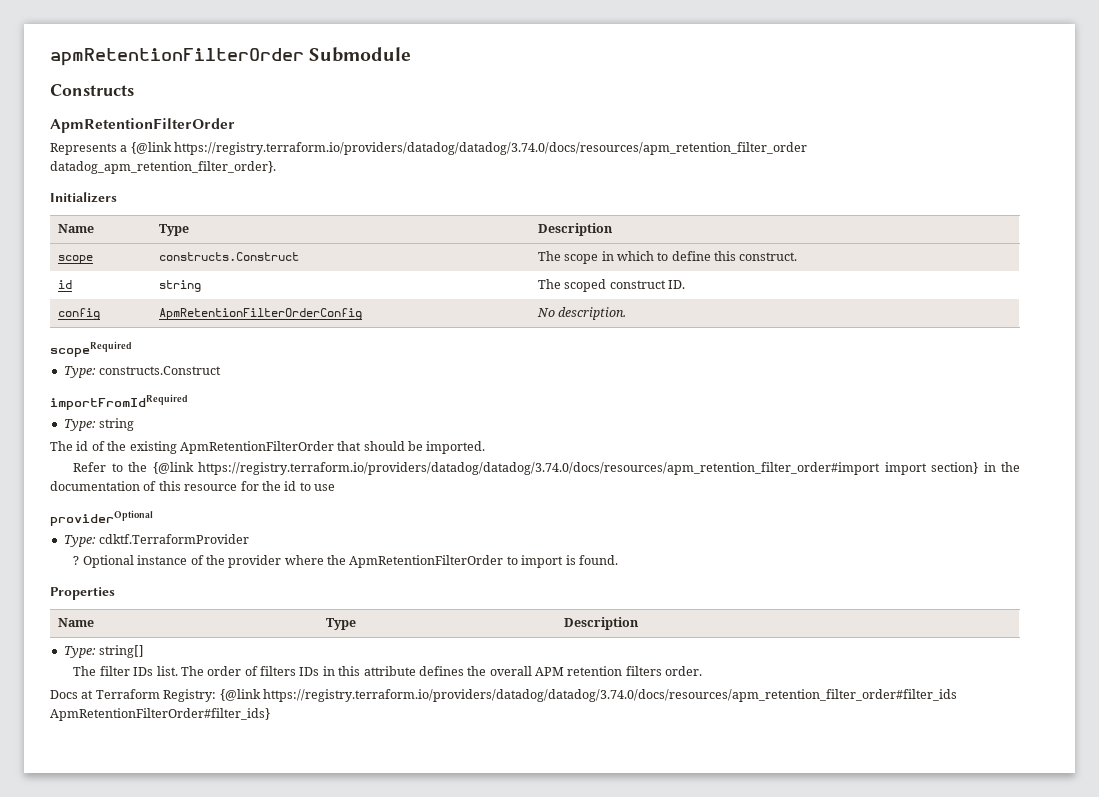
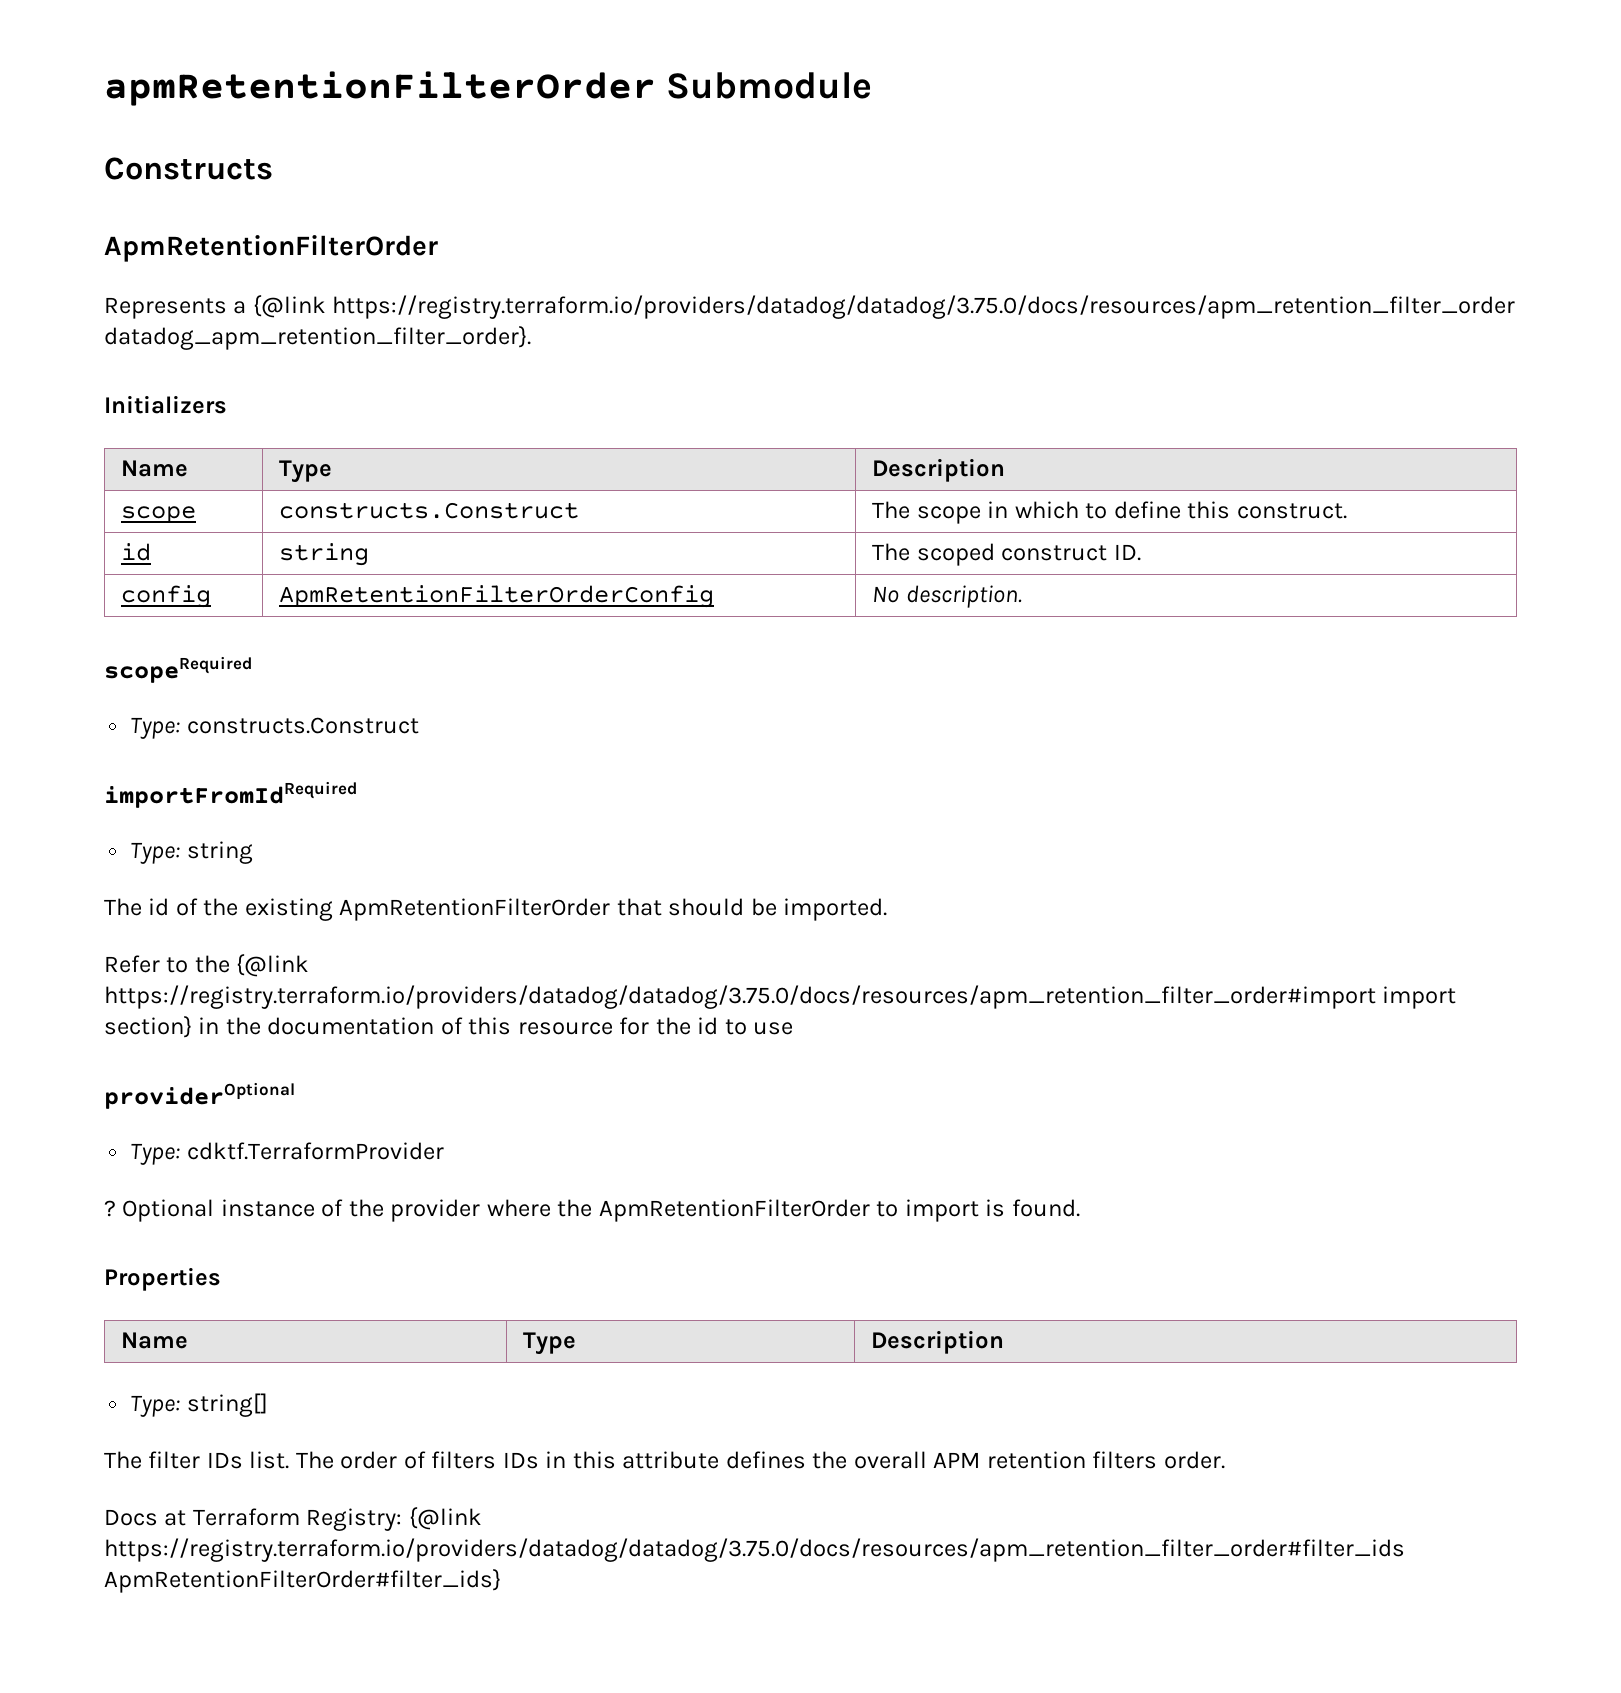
[174,142,808,155] https://registry.terraform.io/providers/datadog/datadog/3.74.0/docs/resources/apm_retention_filter_order -> [332,295,1516,319] https://registry.terraform.io/providers/datadog/datadog/3.75.0/docs/resources/apm_retention_filter_order
[198,462,881,475] https://registry.terraform.io/providers/datadog/datadog/3.74.0/docs/resources/apm_retention_filter_order#import -> [104,985,1376,1009] https://registry.terraform.io/providers/datadog/datadog/3.75.0/docs/resources/apm_retention_filter_order#import
[262,689,957,702] https://registry.terraform.io/providers/datadog/datadog/3.74.0/docs/resources/apm_retention_filter_order#filter_ids -> [104,1538,1405,1562] https://registry.terraform.io/providers/datadog/datadog/3.75.0/docs/resources/apm_retention_filter_order#filter_ids

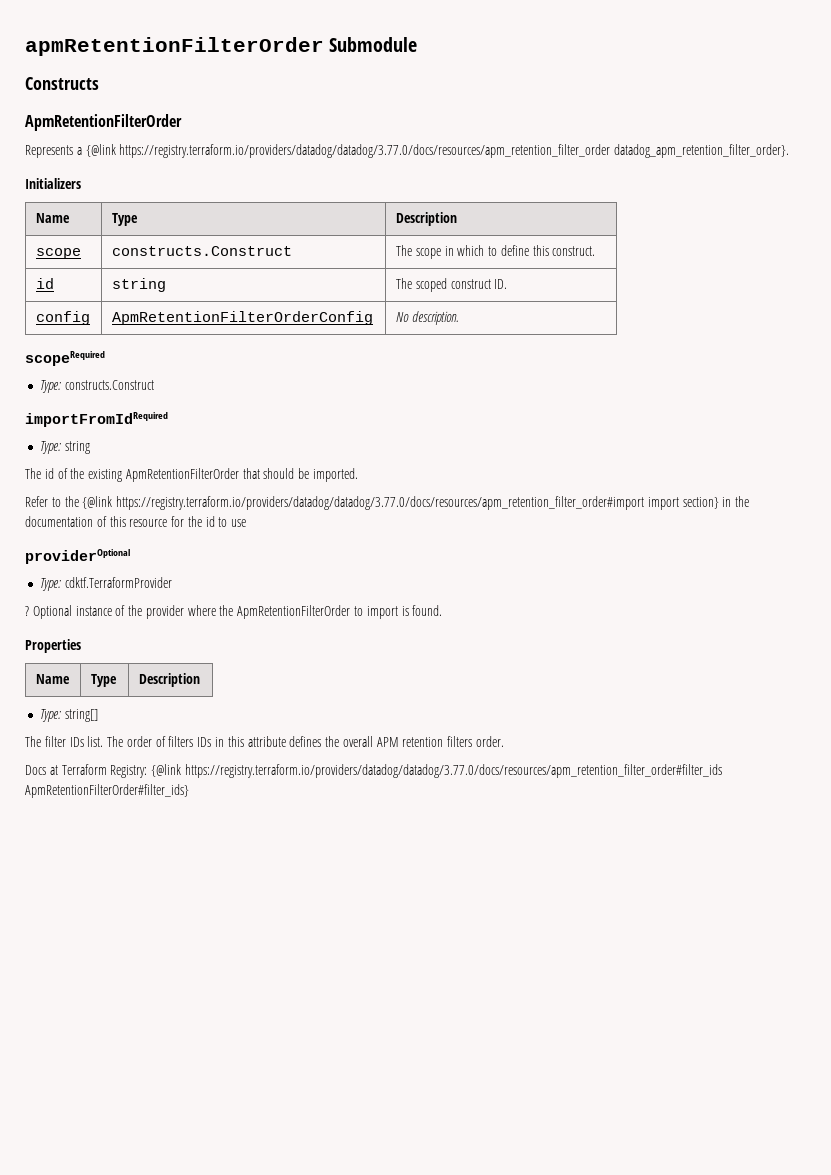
[332,295,1516,319] https://registry.terraform.io/providers/datadog/datadog/3.75.0/docs/resources/apm_retention_filter_order -> [119,144,611,158] https://registry.terraform.io/providers/datadog/datadog/3.77.0/docs/resources/apm_retention_filter_order
[104,985,1376,1009] https://registry.terraform.io/providers/datadog/datadog/3.75.0/docs/resources/apm_retention_filter_order#import -> [116,496,645,510] https://registry.terraform.io/providers/datadog/datadog/3.77.0/docs/resources/apm_retention_filter_order#import
[104,1538,1405,1562] https://registry.terraform.io/providers/datadog/datadog/3.75.0/docs/resources/apm_retention_filter_order#filter_ids -> [184,764,722,778] https://registry.terraform.io/providers/datadog/datadog/3.77.0/docs/resources/apm_retention_filter_order#filter_ids

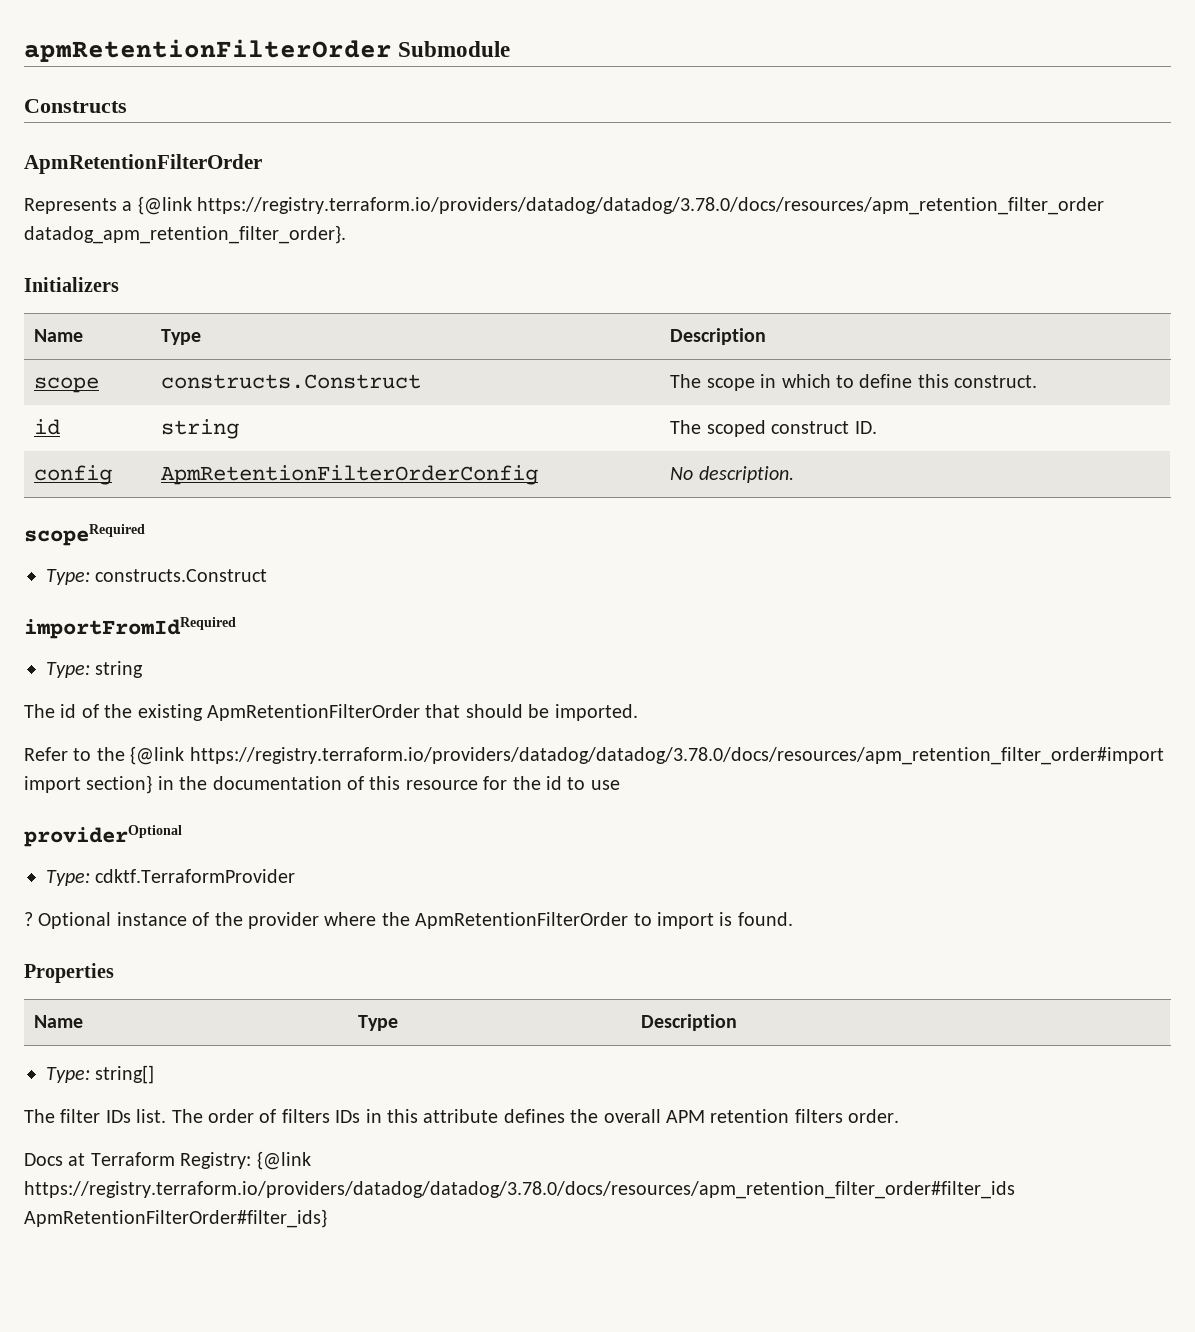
[119,144,611,158] https://registry.terraform.io/providers/datadog/datadog/3.77.0/docs/resources/apm_retention_filter_order -> [197,197,1105,215] https://registry.terraform.io/providers/datadog/datadog/3.78.0/docs/resources/apm_retention_filter_order
[116,496,645,510] https://registry.terraform.io/providers/datadog/datadog/3.77.0/docs/resources/apm_retention_filter_order#import -> [189,747,1164,765] https://registry.terraform.io/providers/datadog/datadog/3.78.0/docs/resources/apm_retention_filter_order#import
[184,764,722,778] https://registry.terraform.io/providers/datadog/datadog/3.77.0/docs/resources/apm_retention_filter_order#filter_ids -> [24,1181,1015,1199] https://registry.terraform.io/providers/datadog/datadog/3.78.0/docs/resources/apm_retention_filter_order#filter_ids

